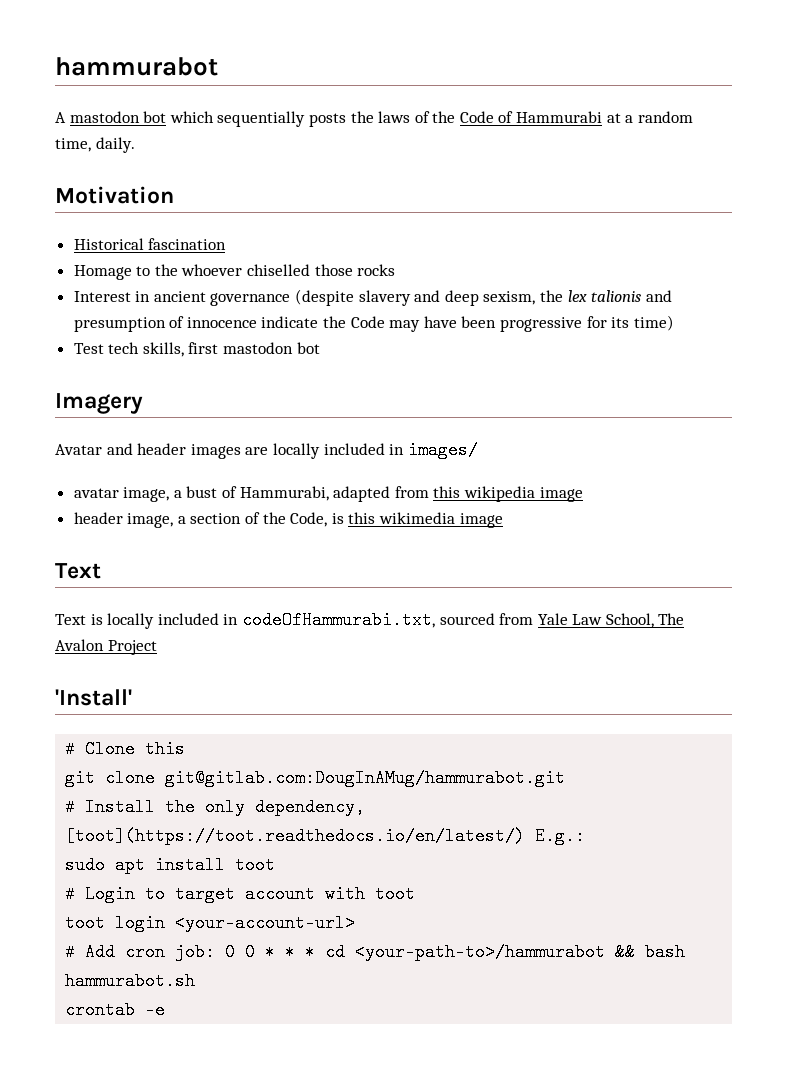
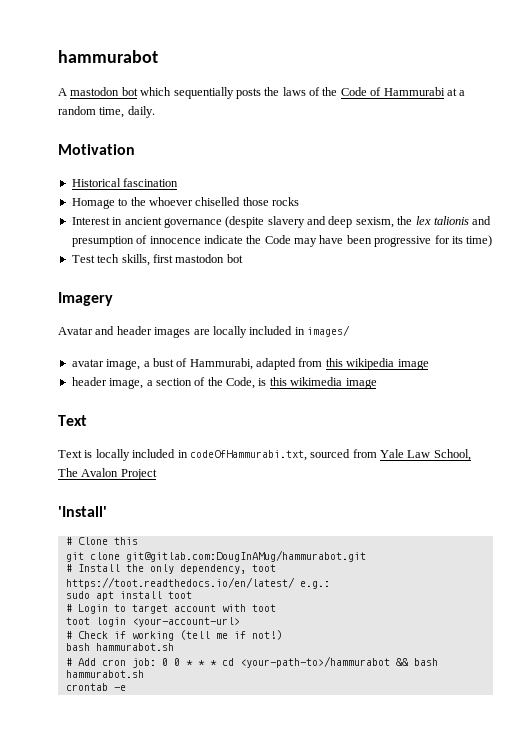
[65,827,586,845] [toot](https://toot.readthedocs.io/en/latest/) E.g.: -> [251,564,276,572] [65,577,330,589] toot https://toot.readthedocs.io/en/latest/ e.g.:
(356, 923) none -> [65,630,282,641] [65,643,174,651] // # Check if working (tell me if not!) // bash hammurabot.sh

